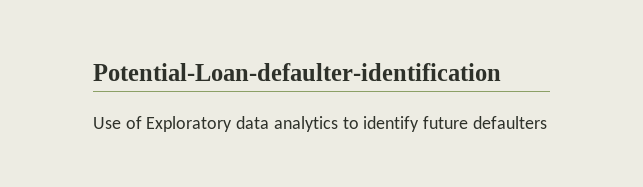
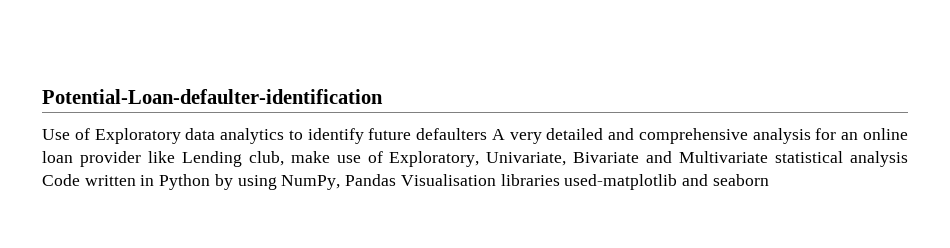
(547, 122) none -> [491,128,908,144] [42,151,909,167] [42,174,769,190] A very detailed and comprehensive analysis for an online loan provider like Lending club, make use of Exploratory, Univariate, Bivariate and Multivariate statistical analysis Code written in Python by using NumPy, Pandas Visualisation libraries used-matplotlib and seaborn

